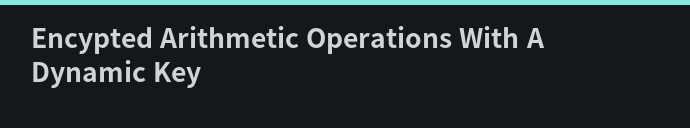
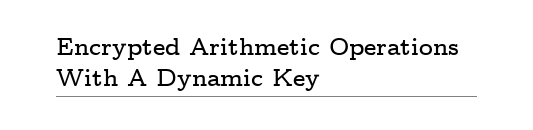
[31,27,153,54] Encypted -> [56,38,180,60] Encrypted

